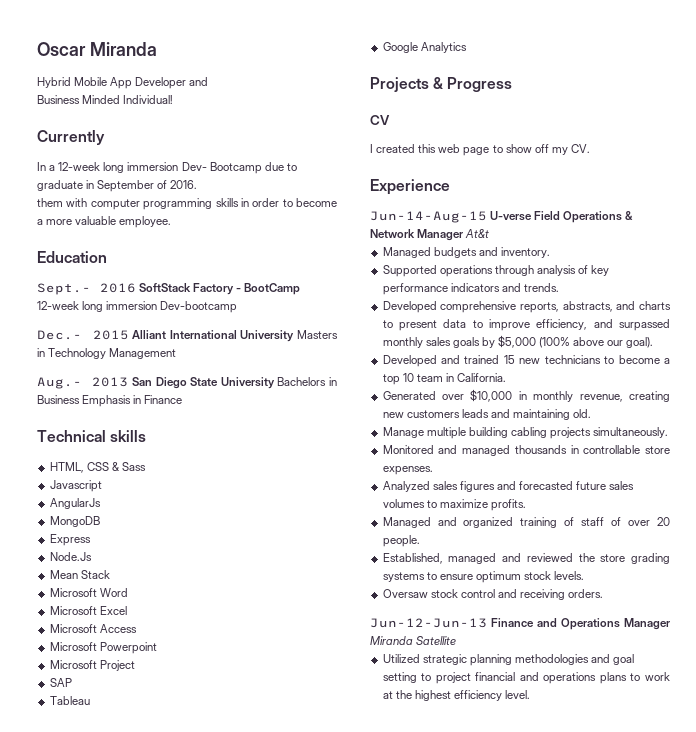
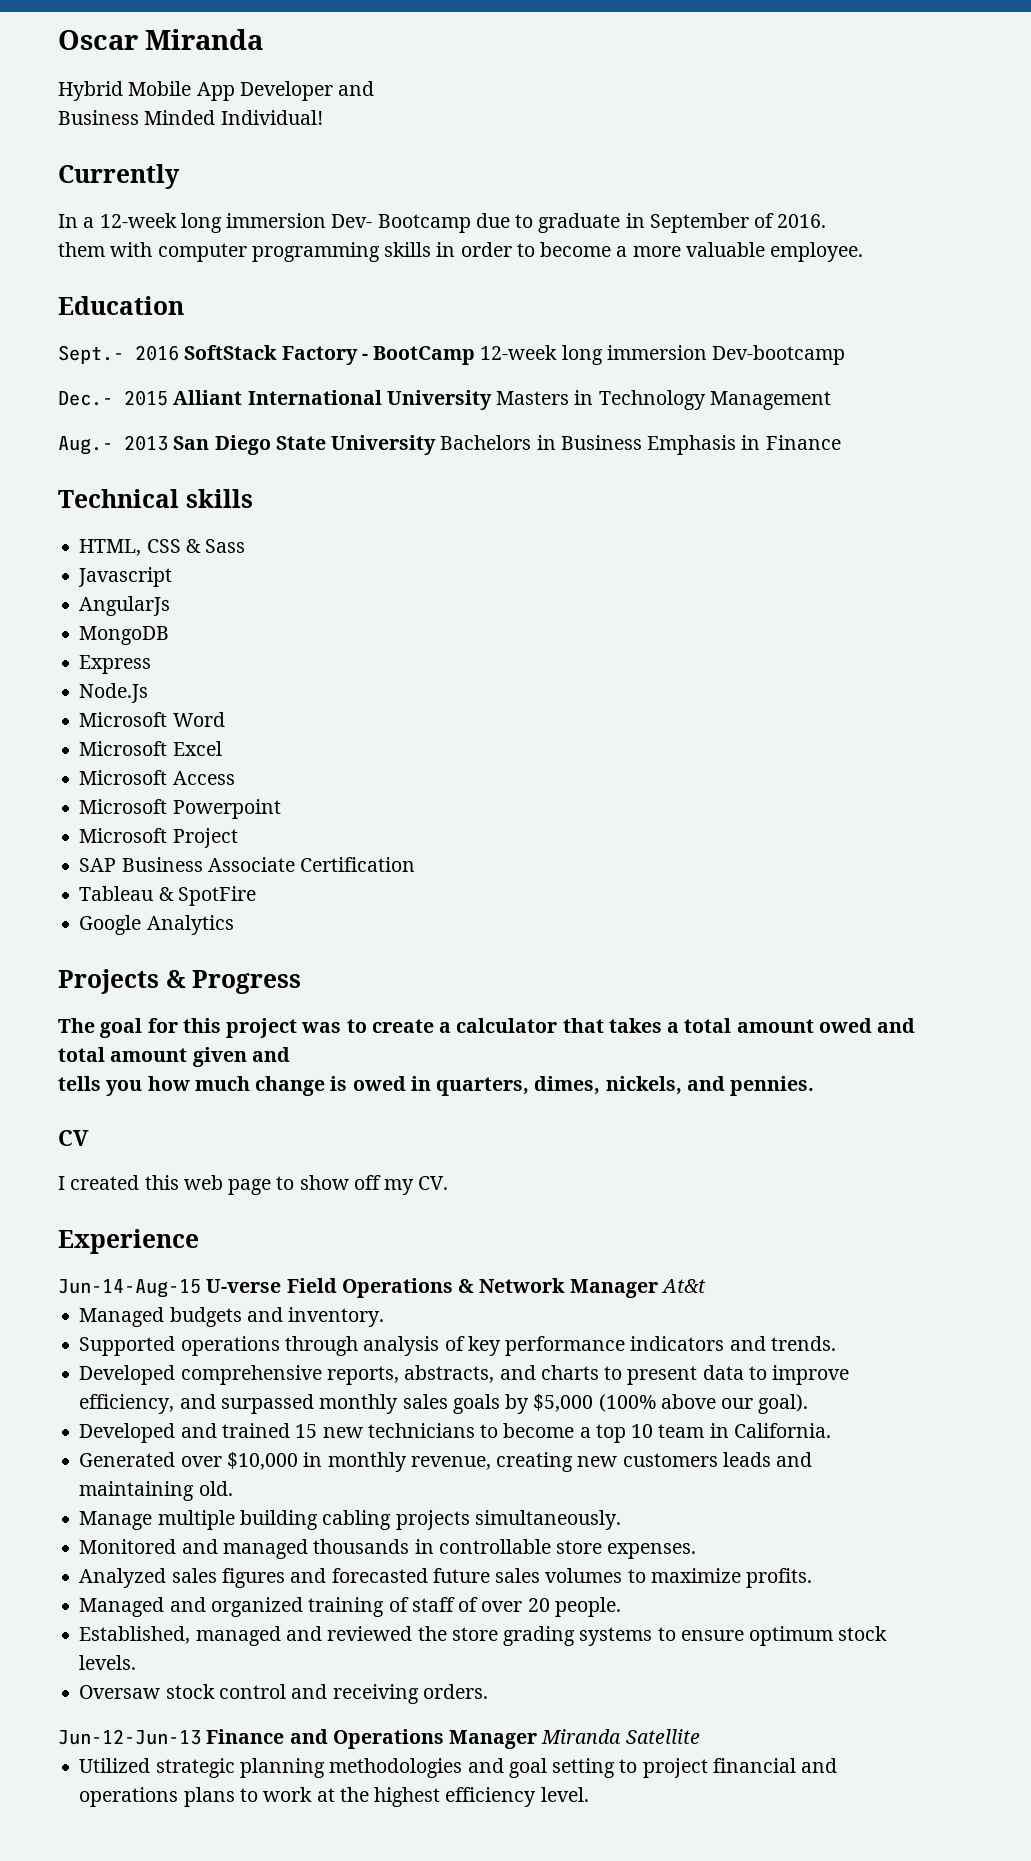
[49,570,110,579] // Mean Stack -> (149, 693) none
(72, 682) none -> [121,857,416,872] Business Associate Certification
(90, 700) none -> [158,886,256,906] & SpotFire
(513, 84) none -> [58,1018,916,1038] [58,1047,290,1067] [58,1076,815,1096] // The goal for this project was to create a calculator that takes a total amount owed and total amount given and // tells you how much change is owed in quarters, dimes, nickels, and pennies.

